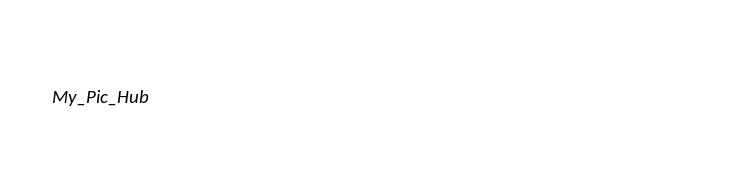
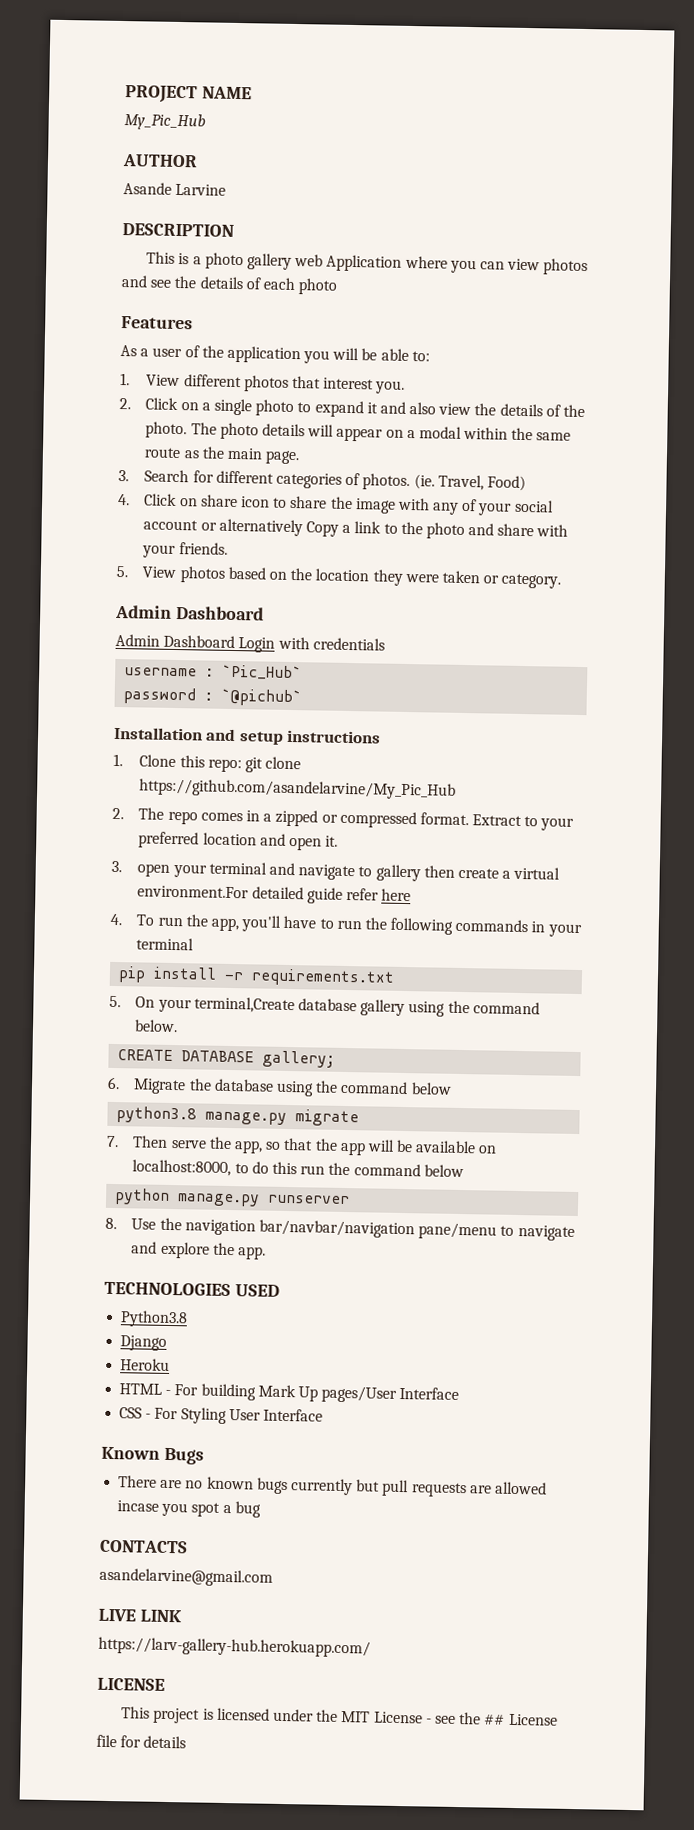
(52, 98) none -> [125,85,252,104] PROJECT NAME //
(149, 98) none -> [122,154,198,168] [123,182,227,196] [122,223,234,237] [146,251,589,276] [121,275,338,295] [121,316,193,330] [120,345,430,364] [120,373,406,394] [119,397,586,418] [145,421,572,442] [144,446,301,465] [118,469,526,492] [118,493,554,516] [143,518,569,539] [142,542,228,558] [116,565,562,589] [115,604,264,621] [115,633,385,653] [124,664,303,681] [123,687,303,707] [114,726,382,745] [113,753,302,773] [139,778,457,800] [112,807,575,831] [138,831,339,851] [111,860,561,882] [137,885,412,904] [110,913,582,938] [136,937,195,951] [118,966,396,987] [109,995,540,1017] [134,1019,179,1033] [117,1049,336,1068] [107,1076,452,1097] [116,1106,360,1127] [106,1135,498,1156] [132,1159,464,1178] [114,1188,351,1207] [105,1217,575,1241] [131,1241,266,1260] [104,1281,280,1297] [120,1310,189,1328] [120,1335,168,1351] [120,1358,171,1372] [119,1383,460,1403] [119,1407,323,1424] [101,1446,204,1465] [118,1475,547,1498] [117,1500,261,1518] [99,1539,188,1554] [99,1567,273,1587] [98,1608,182,1623] [98,1636,371,1658] [97,1677,165,1691] [121,1706,558,1726] [96,1734,187,1749] // AUTHOR // Asande Larvine // DESCRIPTION // This is a photo gallery web Application where you can view photos and see the details of each photo // Features // As a user of the application you will be able to: // 1. View different photos that interest you. // 2. Click on a single photo to expand it and also view the details of the photo. The photo details will appear on a modal within the same route as the main page. // 3. Search for different categories of photos. (ie. Travel, Food) // 4. Click on share icon to share the image with any of your social account or alternatively Copy a link to the photo and share with your friends. // 5. View photos based on the location they were taken or category. // Admin Dashboard // Admin Dashboard Login with credentials // username : `Pic_Hub` // password : `@pichub` // Installation and setup instructions // 1. Clone this repo: git clone https://github.com/asandelarvine/My_Pic_Hub // 2. The repo comes in a zipped or compressed format. Extract to your preferred location and open it. // 3. open your terminal and navigate to gallery then create a virtual environment.For detailed guide refer here // 4. To run the app, you'll have to run the following commands in your terminal // pip install -r requirements.txt // 5. On your terminal,Create database gallery using the command below. // CREATE DATABASE gallery; // 6. Migrate the database using the command below // python3.8 manage.py migrate // 7. Then serve the app, so that the app will be available on localhost:8000, to do this run the command below // python manage.py runserver // 8. Use the navigation bar/navbar/navigation pane/menu to navigate and explore the app. // TECHNOLOGIES USED // Python3.8 // Django // Heroku // HTML - For building Mark Up pages/User Interface // CSS - For Styling User Interface // Known Bugs // There are no known bugs currently but pull requests are allowed incase you spot a bug // CONTACTS // asandelarvine@gmail.com // LIVE LINK // https://larv-gallery-hub.herokuapp.com/ // LICENSE // This project is licensed under the MIT License - see the ## License // file for details

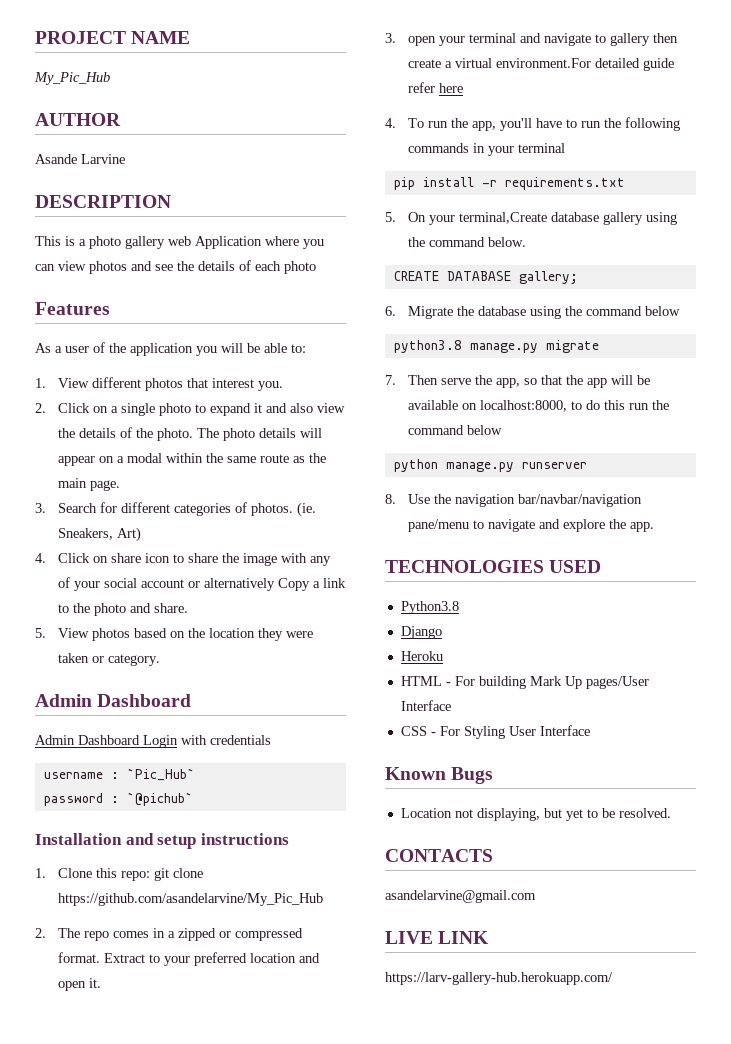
[437,474,526,492] Travel, Food) -> [58,527,142,542] Sneakers, Art)
[497,523,569,537] [142,542,228,558] share with your friends. -> [154,603,189,613] share.
[118,1475,547,1498] [117,1500,261,1518] There are no known bugs currently but pull requests are allowed incase you spot a bug -> [400,808,671,821] Location not displaying, but yet to be resolved.
[97,1677,165,1691] [121,1706,558,1726] [96,1734,187,1749] // LICENSE // This project is licensed under the MIT License - see the ## License // file for details -> (613, 978) none

